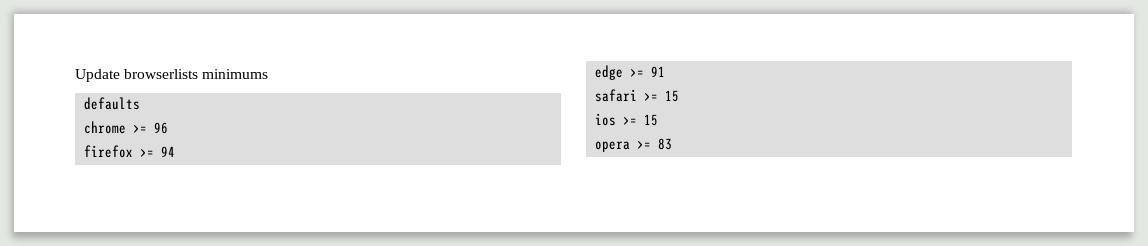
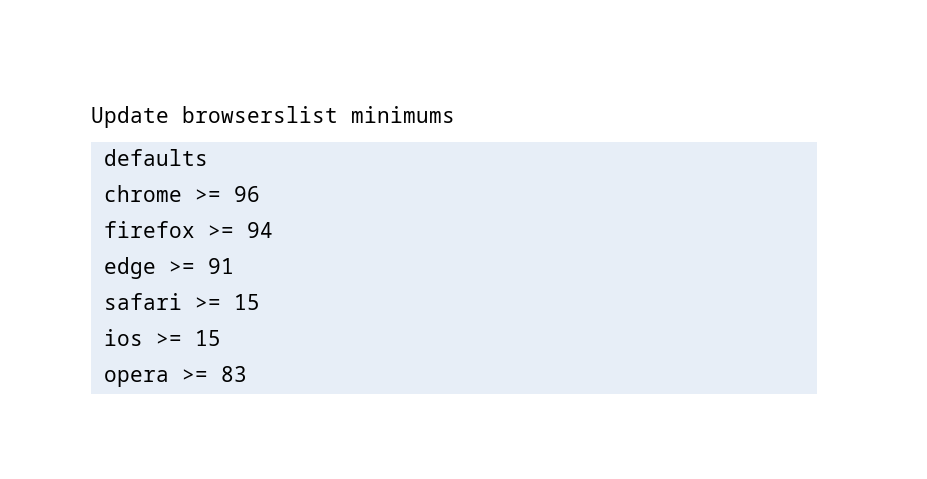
[124,69,199,79] browserlists -> [182,106,338,123] browserslist

